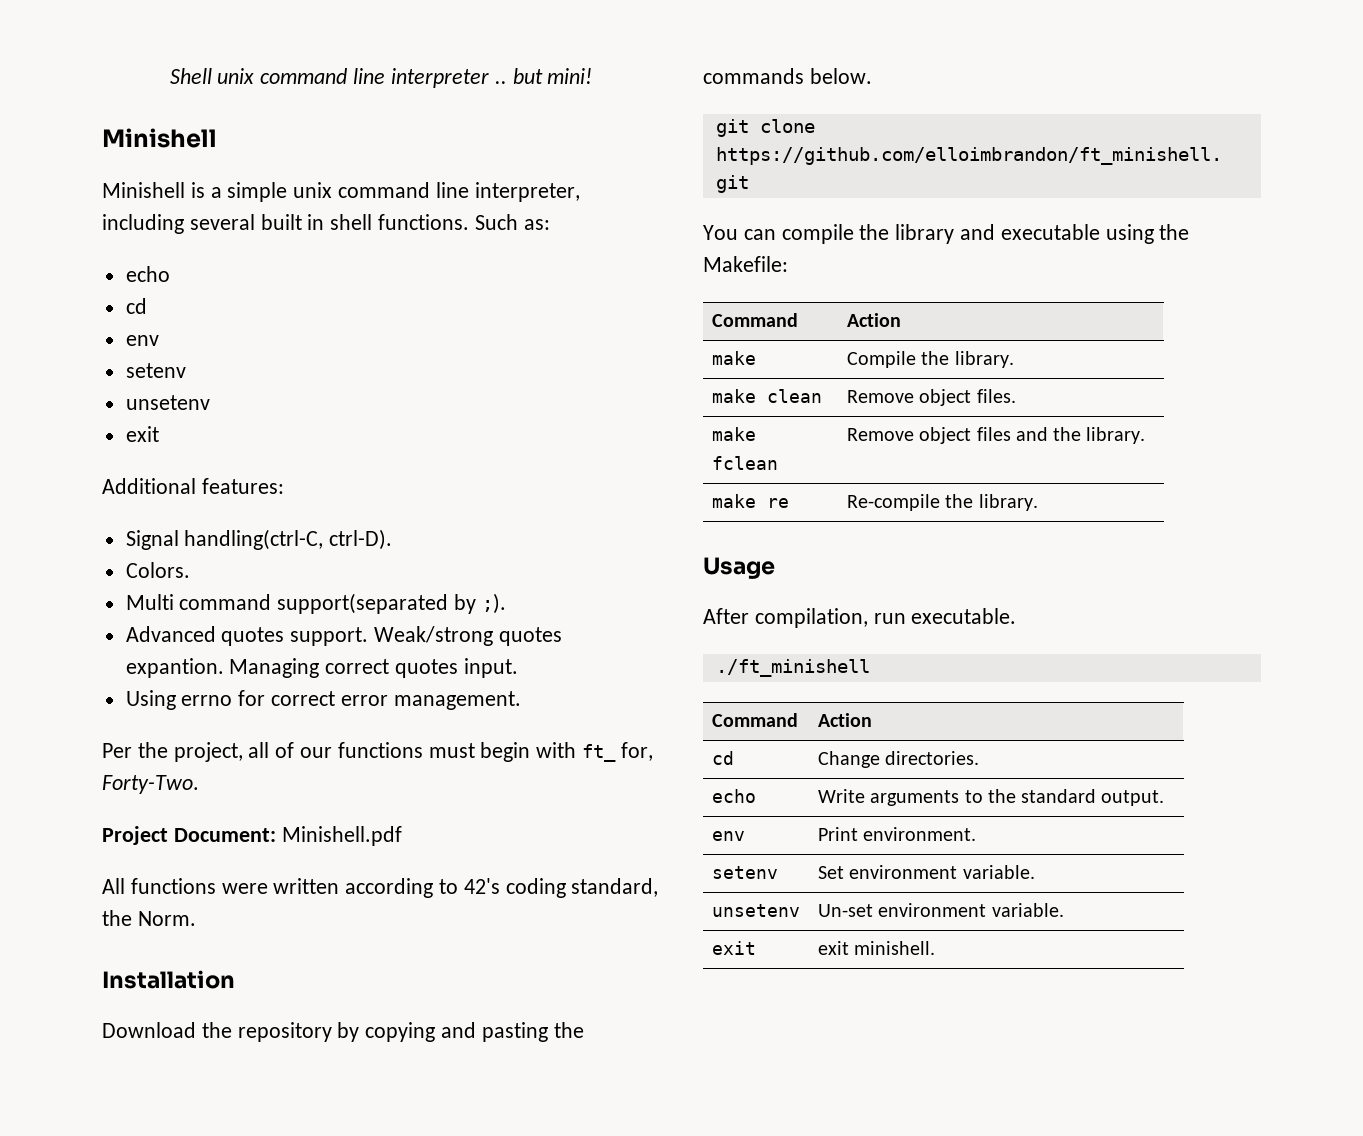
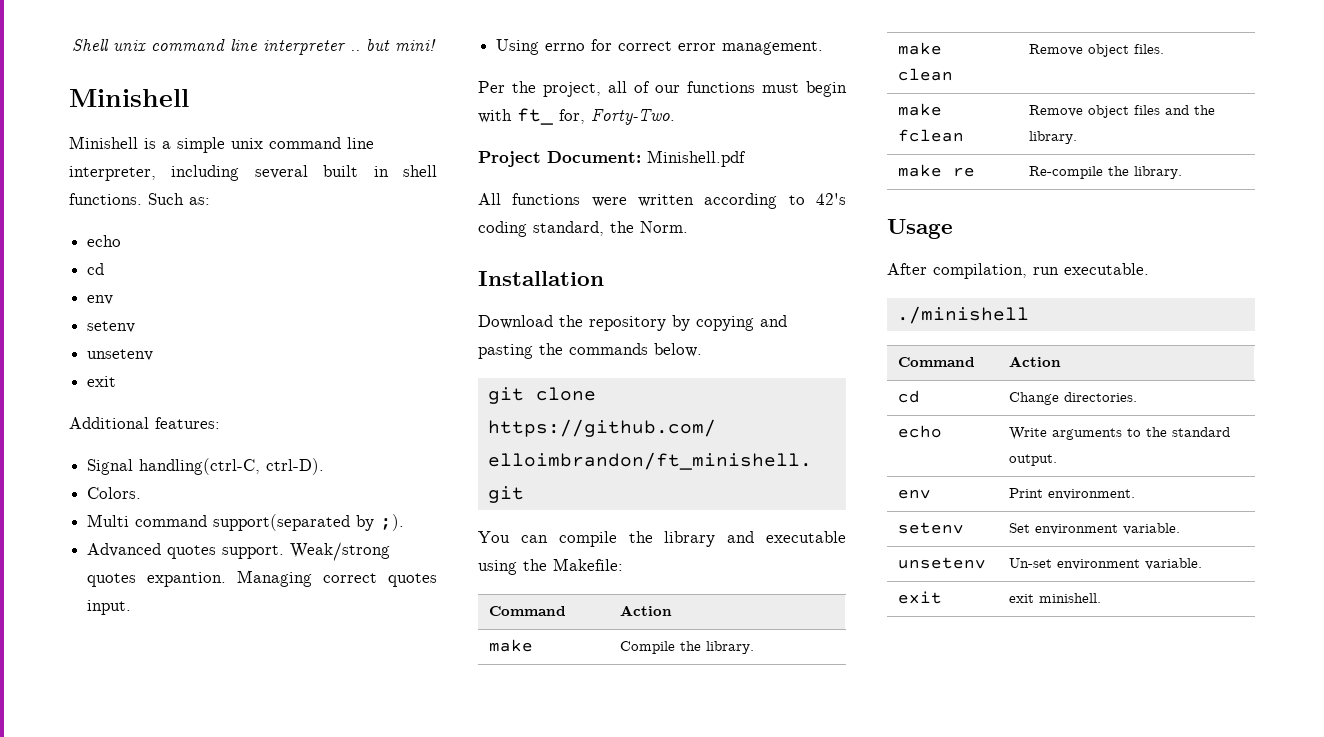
[715,659,870,677] ./ft_minishell -> [896,306,1029,324] ./minishell

